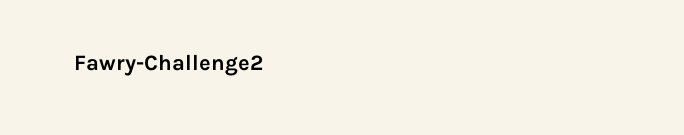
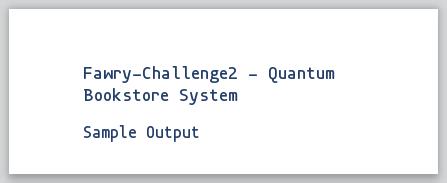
(263, 65) none -> [248,67,335,83] [83,88,238,105] [83,125,200,142] - Quantum Bookstore System // Sample Output

